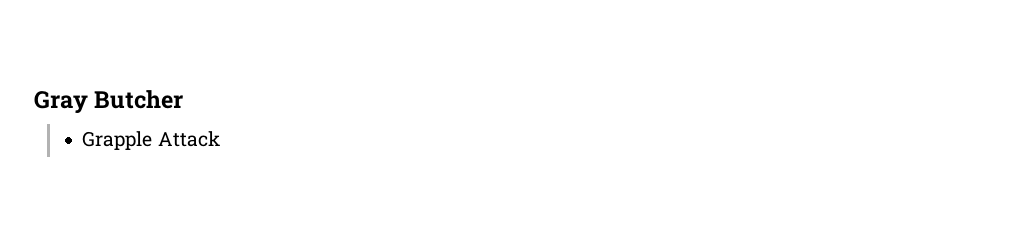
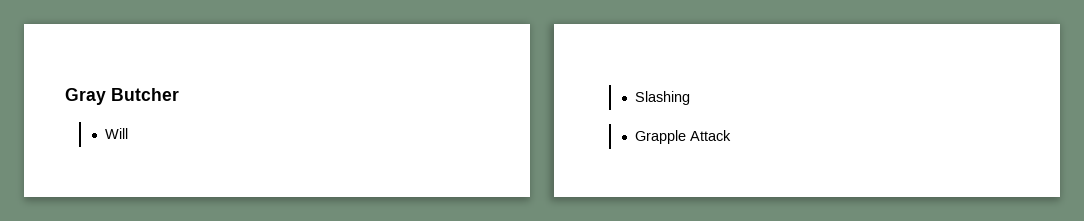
(184, 99) none -> [105,128,129,139] [635,91,691,105] // Will // Slashing

